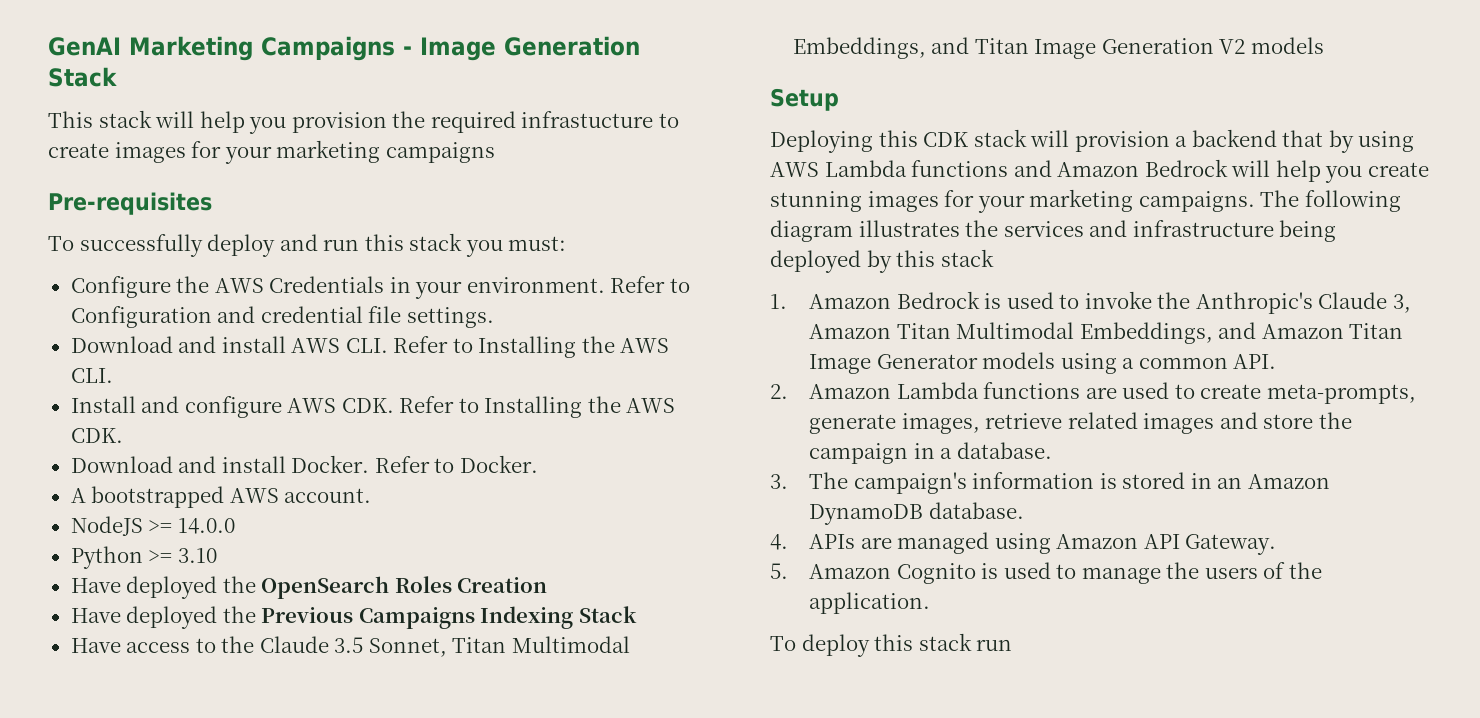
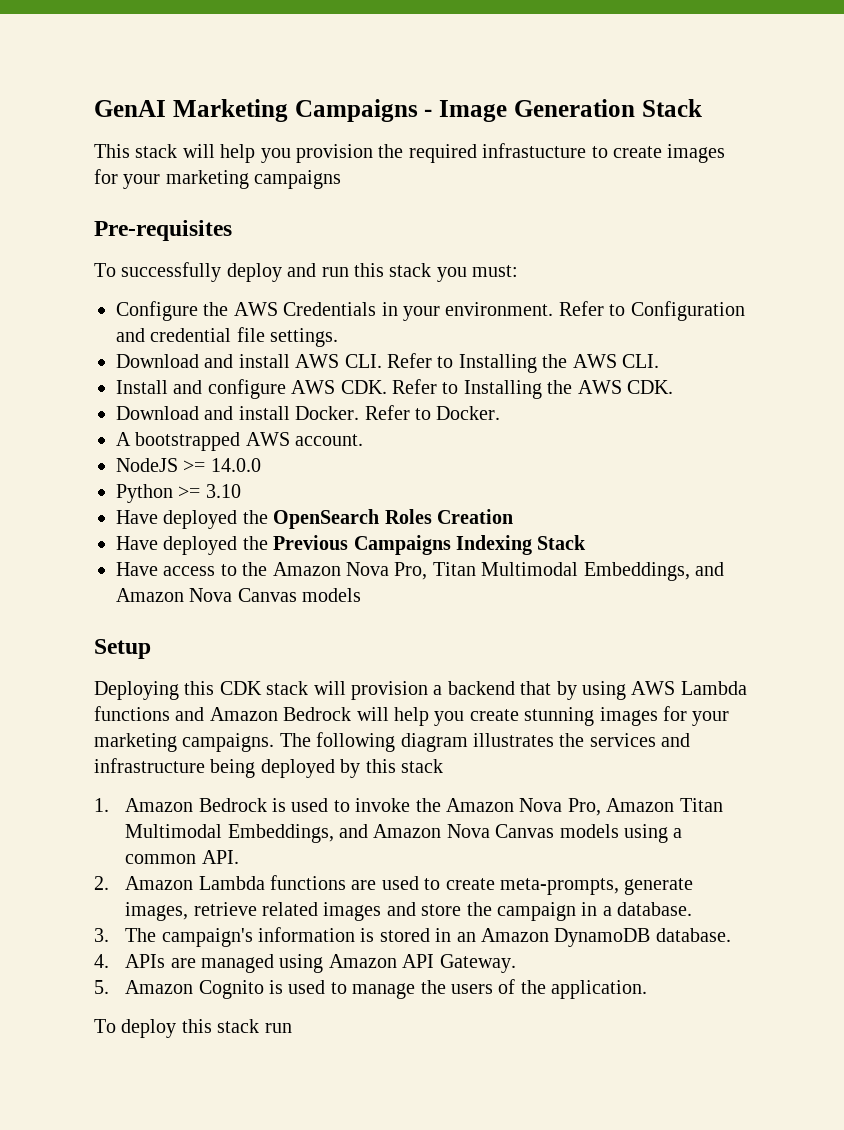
[259,636,630,657] [792,37,1246,59] Claude 3.5 Sonnet, Titan Multimodal Embeddings, and Titan Image Generation V2 -> [272,562,724,581] [116,588,297,602] Amazon Nova Pro, Titan Multimodal Embeddings, and Amazon Nova Canvas
[1195,292,1411,314] Anthropic's Claude 3, -> [445,798,601,816] Amazon Nova Pro,
[1349,323,1404,339] [809,354,978,374] Titan Image Generator -> [446,824,555,838] Nova Canvas

